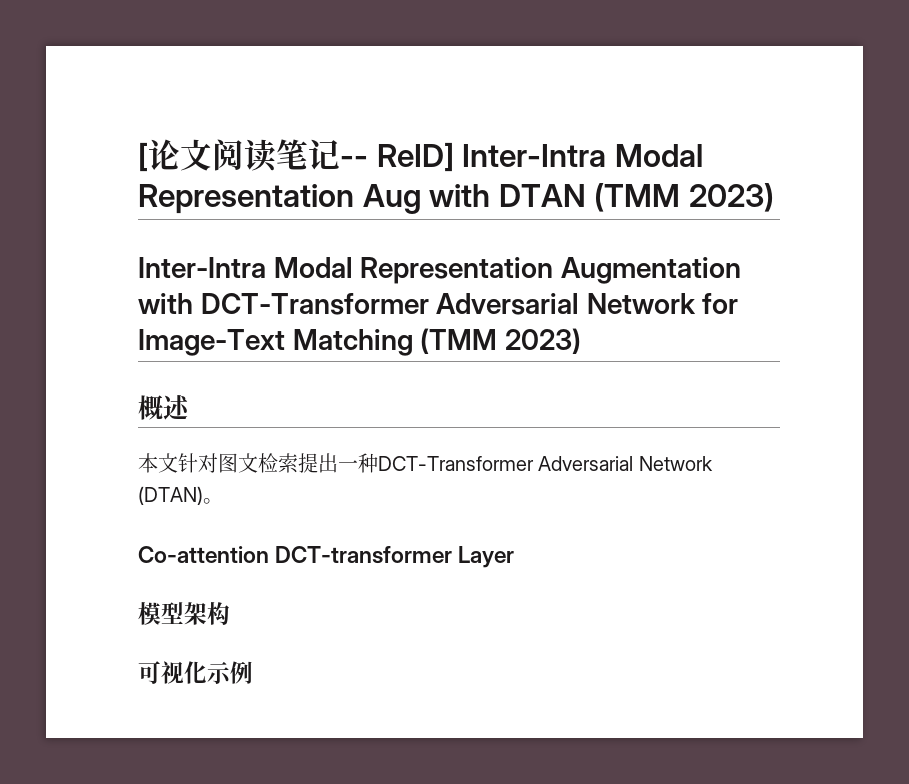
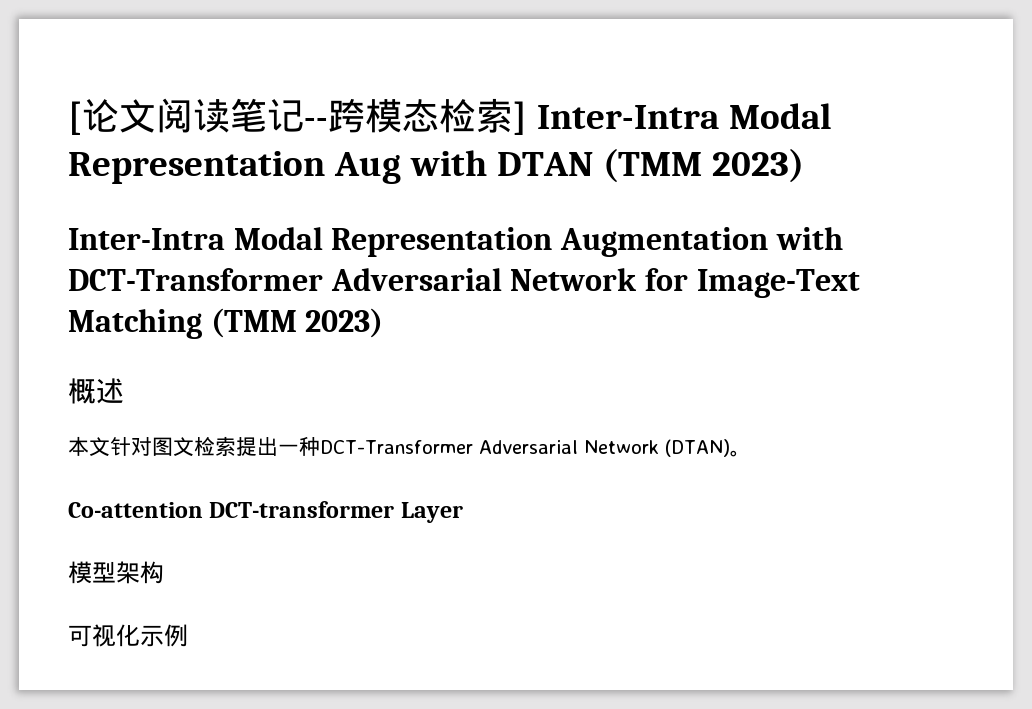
[376,142,454,172] ReID] -> [328,98,527,135] 跨模态检索]

